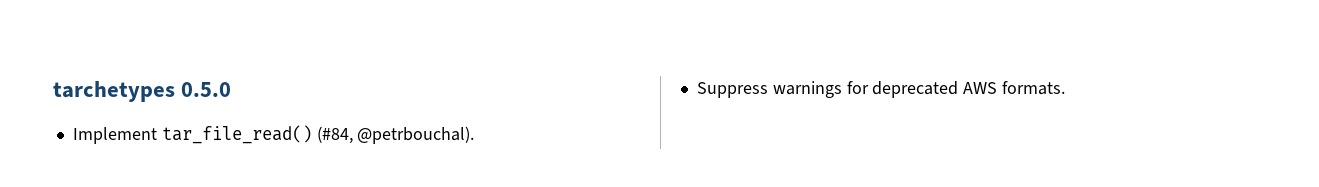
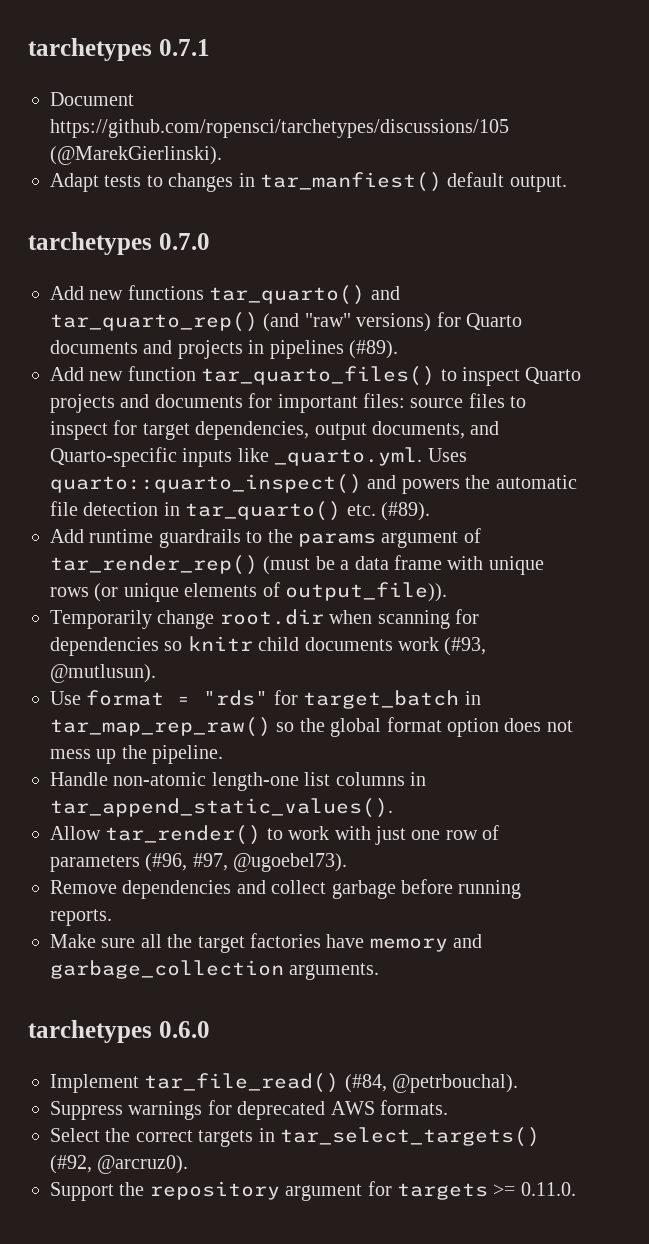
[53,81,232,102] tarchetypes 0.5.0 -> [28,38,210,61] [50,92,134,106] [50,119,509,138] [50,146,222,165] [50,172,567,192] [28,232,210,255] [50,285,400,305] [50,312,522,332] [50,340,398,359] [50,366,582,386] [50,393,527,413] [50,420,500,440] [50,447,467,467] [50,474,577,494] [50,501,430,521] [50,528,481,548] [50,555,544,575] [50,582,447,602] [50,609,479,629] [50,636,487,656] [50,664,156,683] [50,690,481,709] [50,717,573,737] [50,745,224,764] [50,772,426,791] [50,798,393,818] [50,825,500,845] [50,853,348,872] [50,879,522,899] [50,909,112,926] [50,933,483,953] [50,960,380,980] [28,1020,210,1043] tarchetypes 0.7.1 // Document https://github.com/ropensci/tarchetypes/discussions/105 (@MarekGierlinski). // Adapt tests to changes in tar_manfiest() default output. // tarchetypes 0.7.0 // Add new functions tar_quarto() and tar_quarto_rep() (and "raw" versions) for Quarto documents and projects in pipelines (#89). // Add new function tar_quarto_files() to inspect Quarto projects and documents for important files: source files to inspect for target dependencies, output documents, and Quarto-specific inputs like _quarto.yml. Uses quarto::quarto_inspect() and powers the automatic file detection in tar_quarto() etc. (#89). // Add runtime guardrails to the params argument of tar_render_rep() (must be a data frame with unique rows (or unique elements of output_file)). // Temporarily change root.dir when scanning for dependencies so knitr child documents work (#93, @mutlusun). // Use format = "rds" for target_batch in tar_map_rep_raw() so the global format option does not mess up the pipeline. // Handle non-atomic length-one list columns in tar_append_static_values(). // Allow tar_render() to work with just one row of parameters (#96, #97, @ugoebel73). // Remove dependencies and collect garbage before running reports. // Make sure all the target factories have memory and garbage_collection arguments. // tarchetypes 0.6.0
(1066, 88) none -> [50,1127,540,1147] [50,1155,189,1174] [50,1181,576,1201] // Select the correct targets in tar_select_targets() (#92, @arcruz0). // Support the repository argument for targets >= 0.11.0.

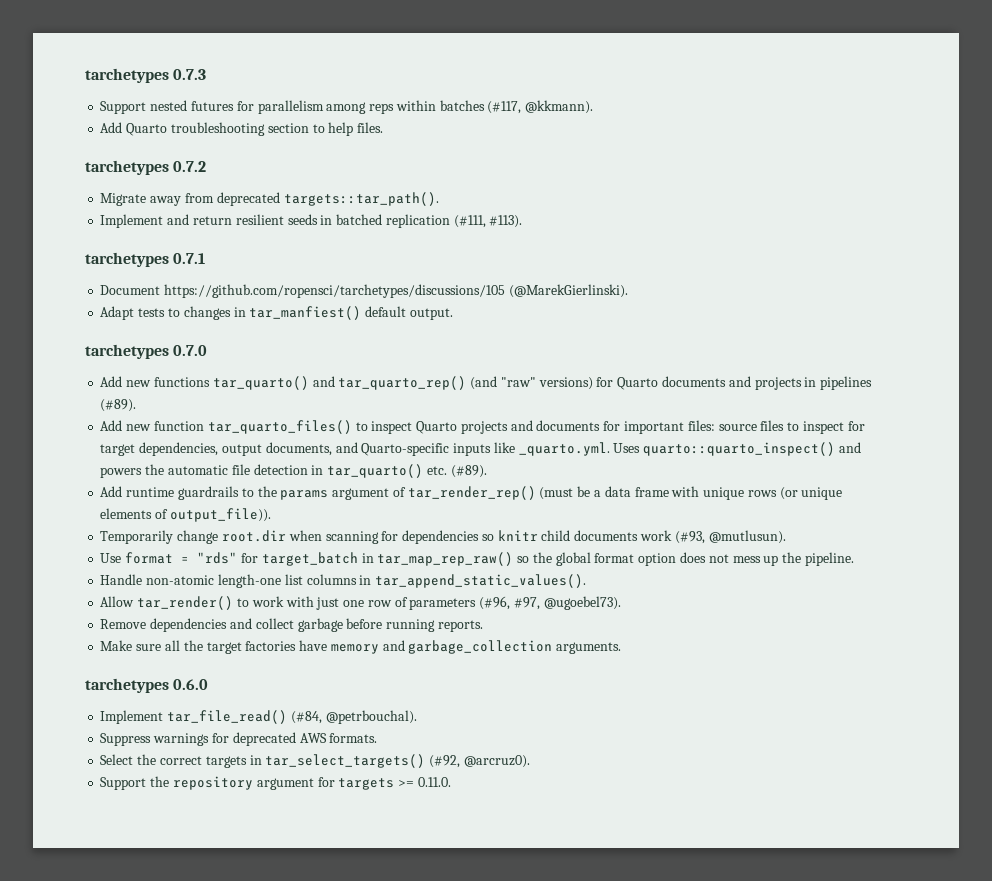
[28,38,152,61] tarchetypes -> [85,68,207,83] [100,100,594,114] [100,122,384,136] [85,160,207,175] [100,192,439,206] [100,214,523,228] [85,252,169,267] tarchetypes 0.7.3 // Support nested futures for parallelism among reps within batches (#117, @kkmann). // Add Quarto troubleshooting section to help files. // tarchetypes 0.7.2 // Migrate away from deprecated targets::tar_path(). // Implement and return resilient seeds in batched replication (#111, #113). // tarchetypes

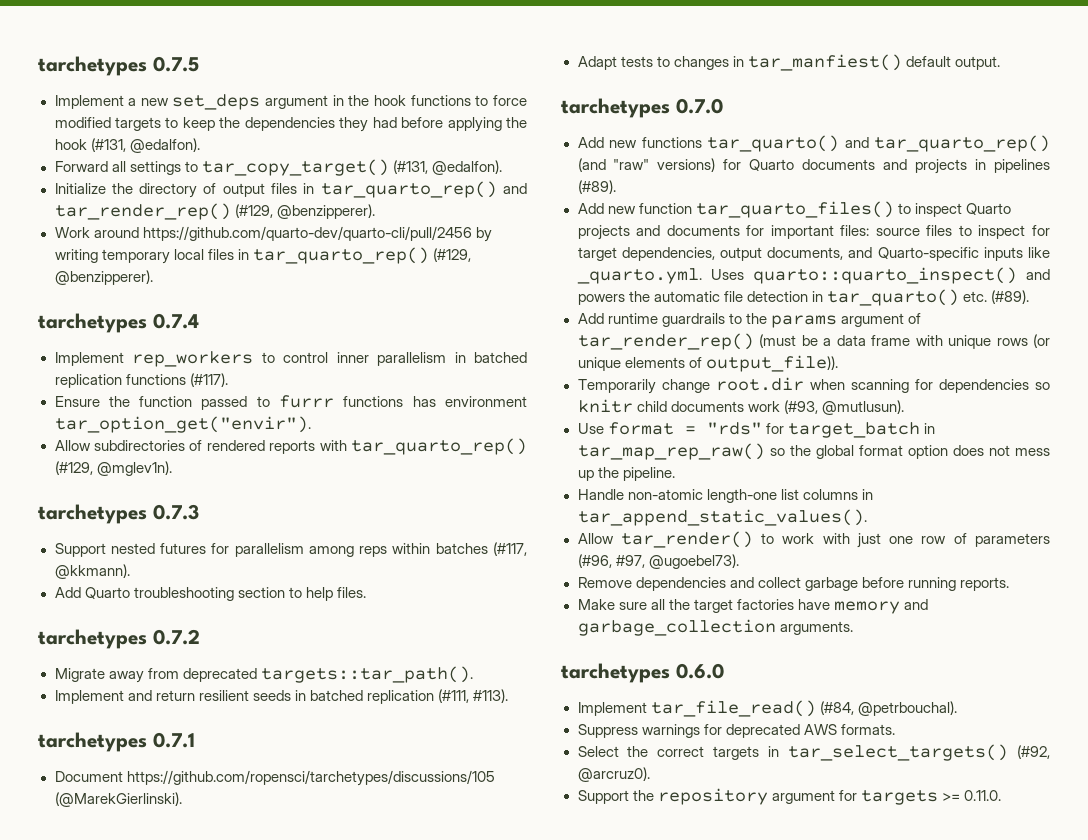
[85,68,169,83] tarchetypes -> [38,56,199,76] [54,94,527,110] [54,117,527,132] [54,138,200,153] [54,159,502,176] [54,181,527,198] [54,203,375,220] [54,226,492,242] [54,247,471,264] [54,270,153,285] [38,313,199,333] [54,351,527,367] [54,373,228,388] [54,395,527,410] [54,416,311,433] [54,438,527,455] [54,461,172,476] [38,504,147,524] tarchetypes 0.7.5 // Implement a new set_deps argument in the hook functions to force modified targets to keep the dependencies they had before applying the hook (#131, @edalfon). // Forward all settings to tar_copy_target() (#131, @edalfon). // Initialize the directory of output files in tar_quarto_rep() and tar_render_rep() (#129, @benzipperer). // Work around https://github.com/quarto-dev/quarto-cli/pull/2456 by writing temporary local files in tar_quarto_rep() (#129, @benzipperer). // tarchetypes 0.7.4 // Implement rep_workers to control inner parallelism in batched replication functions (#117). // Ensure the function passed to furrr functions has environment tar_option_get("envir"). // Allow subdirectories of rendered reports with tar_quarto_rep() (#129, @mglev1n). // tarchetypes

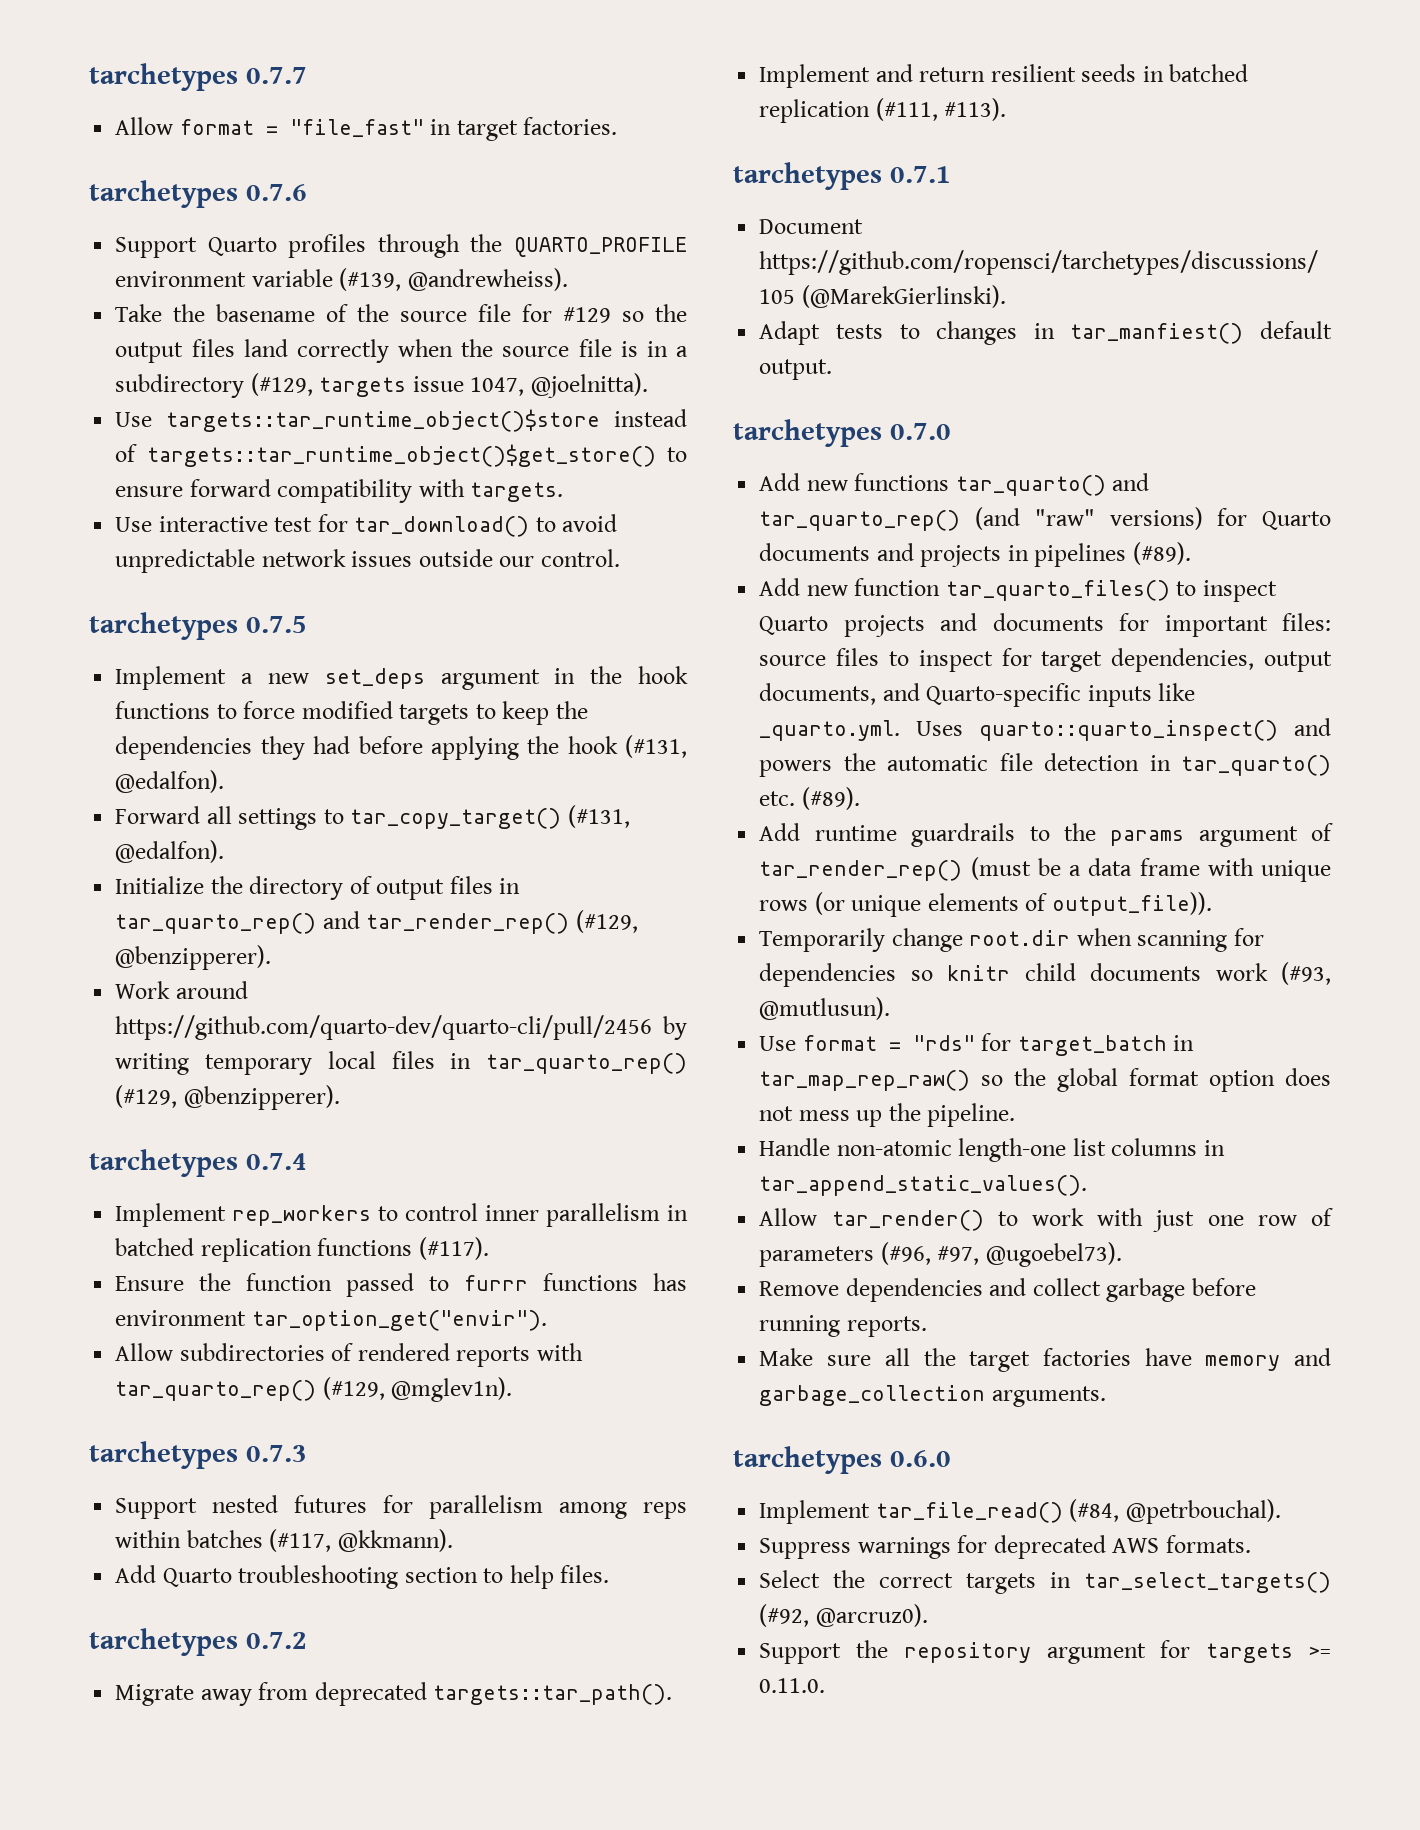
[38,56,147,76] tarchetypes -> [89,63,307,91] [115,117,618,141] [89,180,307,208] [115,234,687,258] [115,268,568,291] [115,304,687,323] [115,339,688,363] [115,373,648,398] [115,409,687,432] [115,444,687,467] [115,479,564,503] [115,514,618,537] [115,549,620,573] [89,612,238,640] tarchetypes 0.7.7 // Allow format = "file_fast" in target factories. // tarchetypes 0.7.6 // Support Quarto profiles through the QUARTO_PROFILE environment variable (#139, @andrewheiss). // Take the basename of the source file for #129 so the output files land correctly when the source file is in a subdirectory (#129, targets issue 1047, @joelnitta). // Use targets::tar_runtime_object()$store instead of targets::tar_runtime_object()$get_store() to ensure forward compatibility with targets. // Use interactive test for tar_download() to avoid unpredictable network issues outside our control. // tarchetypes

